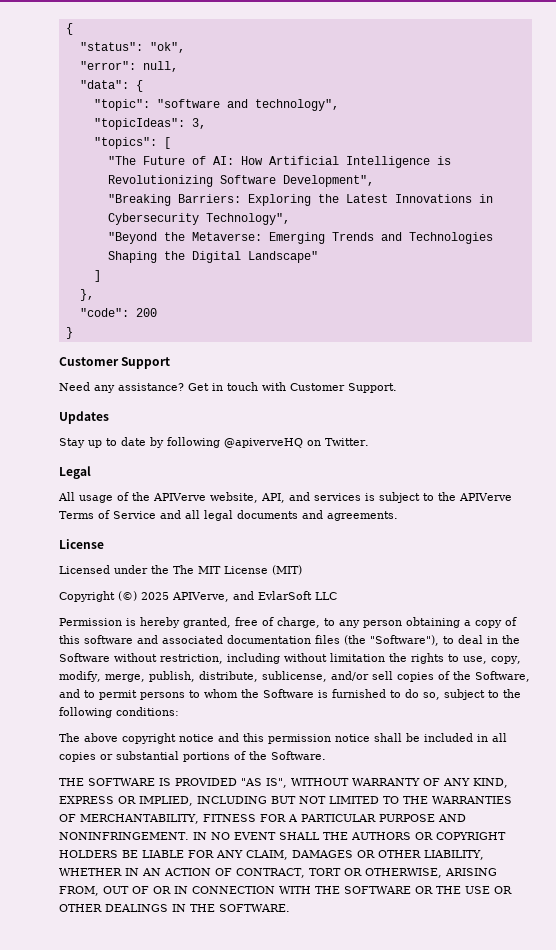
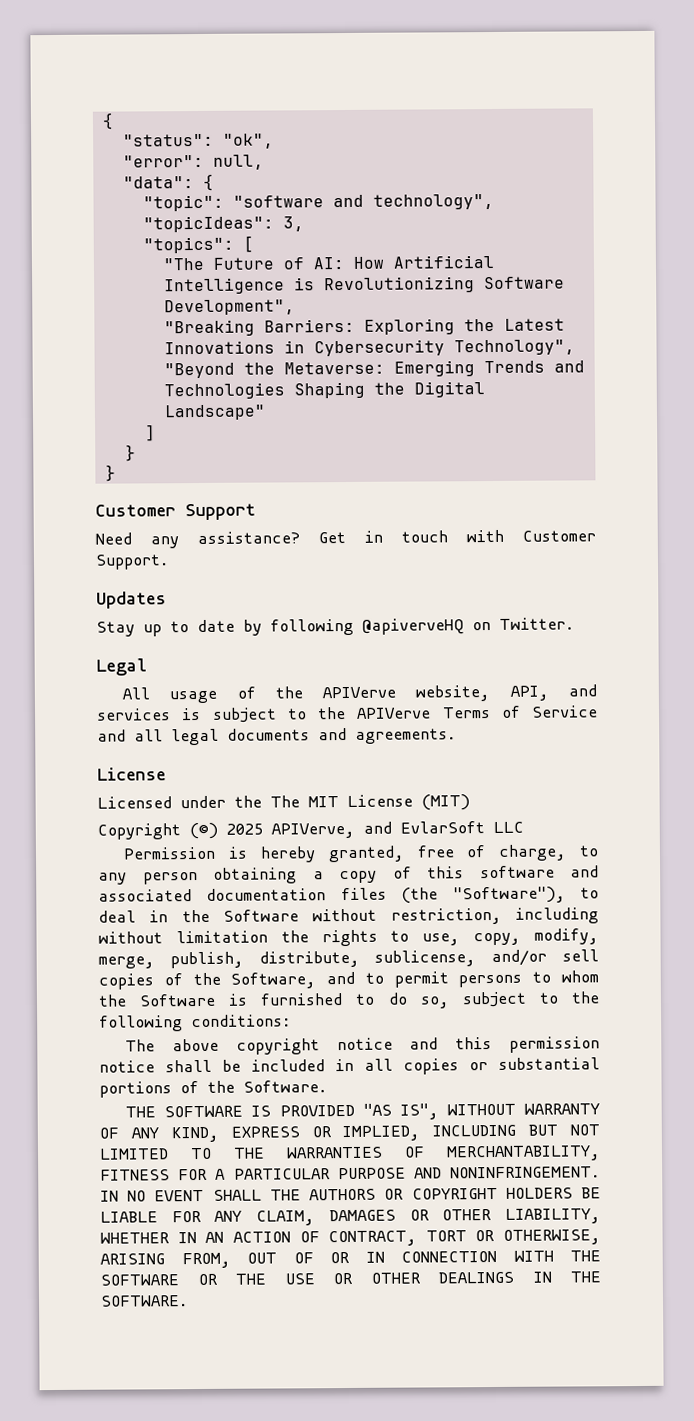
[79,289,94,301] [79,308,157,317] }, // "code": 200 -> [124,444,136,462] }

